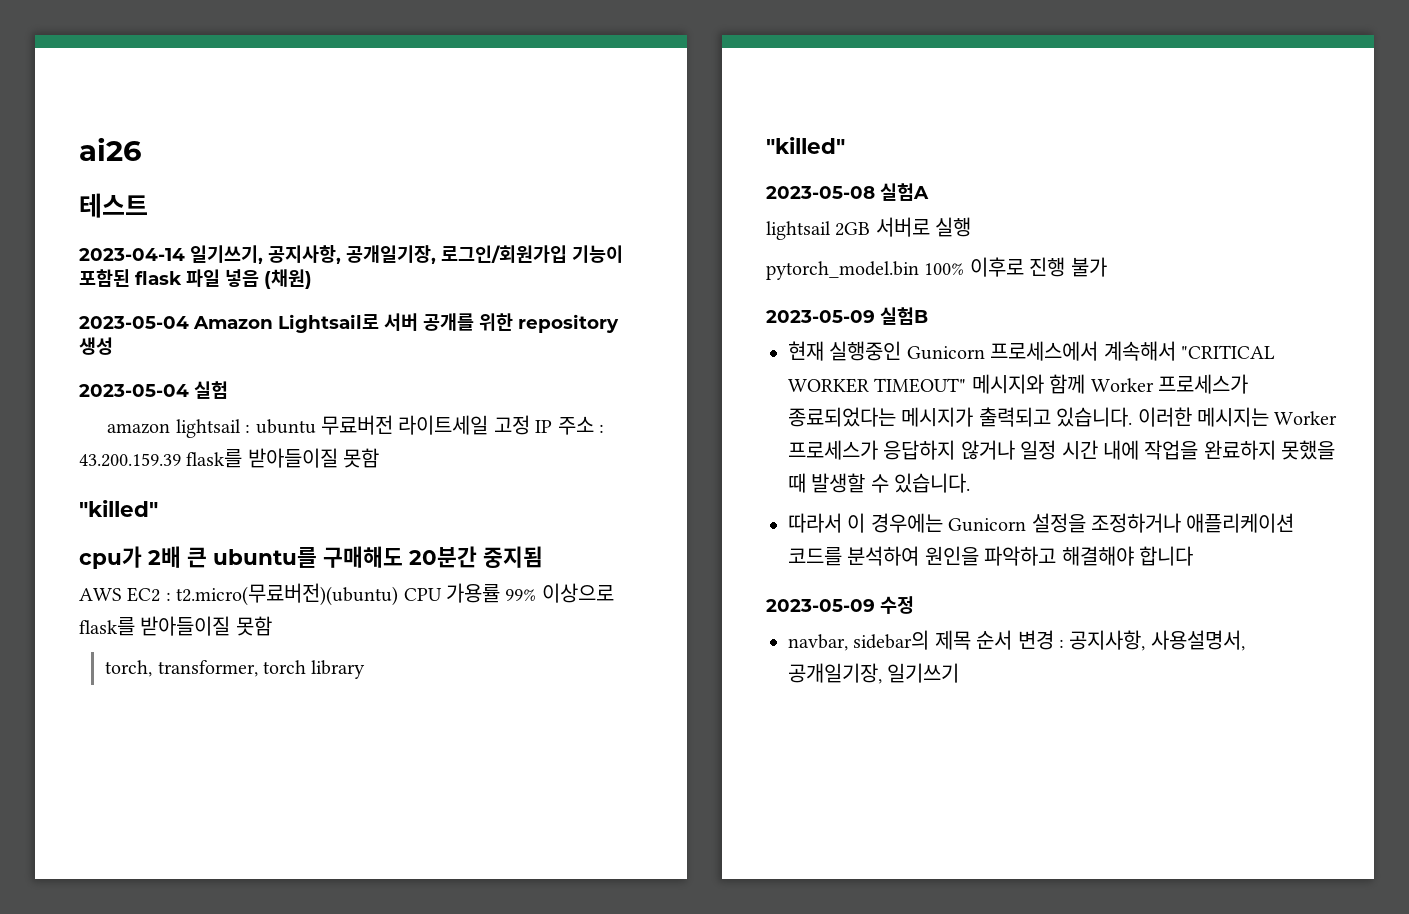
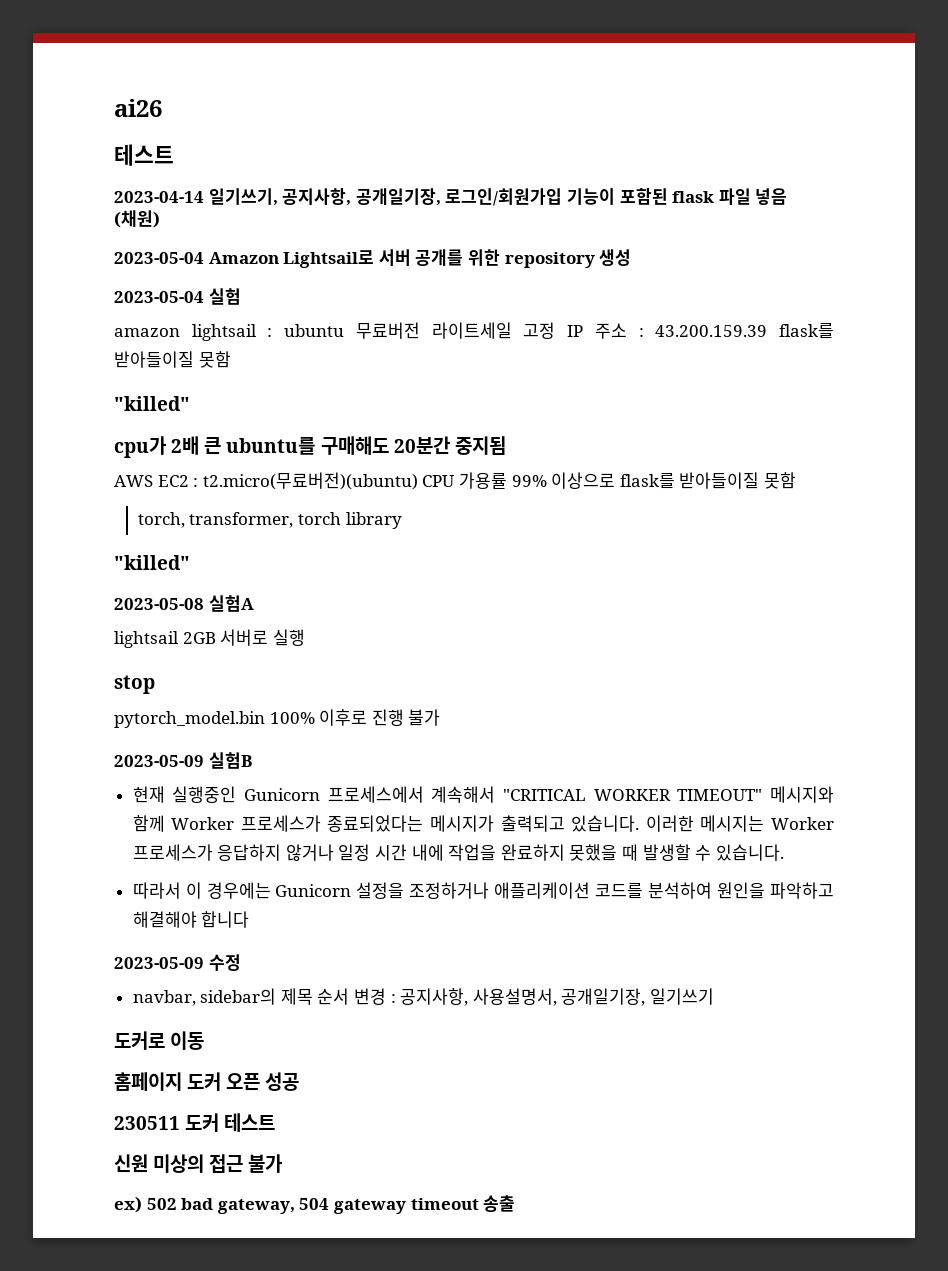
(972, 227) none -> [114,675,155,694] // stop
(960, 673) none -> [114,1031,205,1050] [114,1072,300,1091] [114,1113,276,1132] [114,1154,283,1173] [114,1195,516,1214] // 도커로 이동 // 홈페이지 도커 오픈 성공 // 230511 도커 테스트 // 신원 미상의 접근 불가 // ex) 502 bad gateway, 504 gateway timeout 송출

